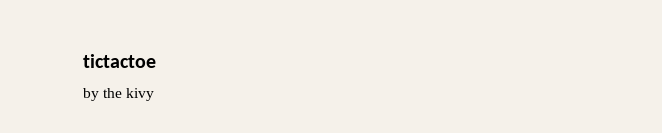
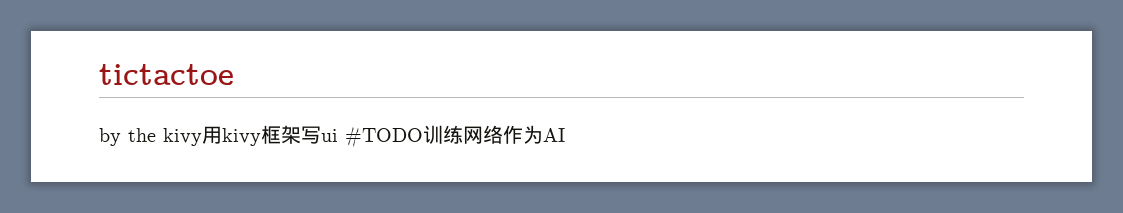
(155, 94) none -> [202,125,565,148] 用kivy框架写ui #TODO训练网络作为AI

